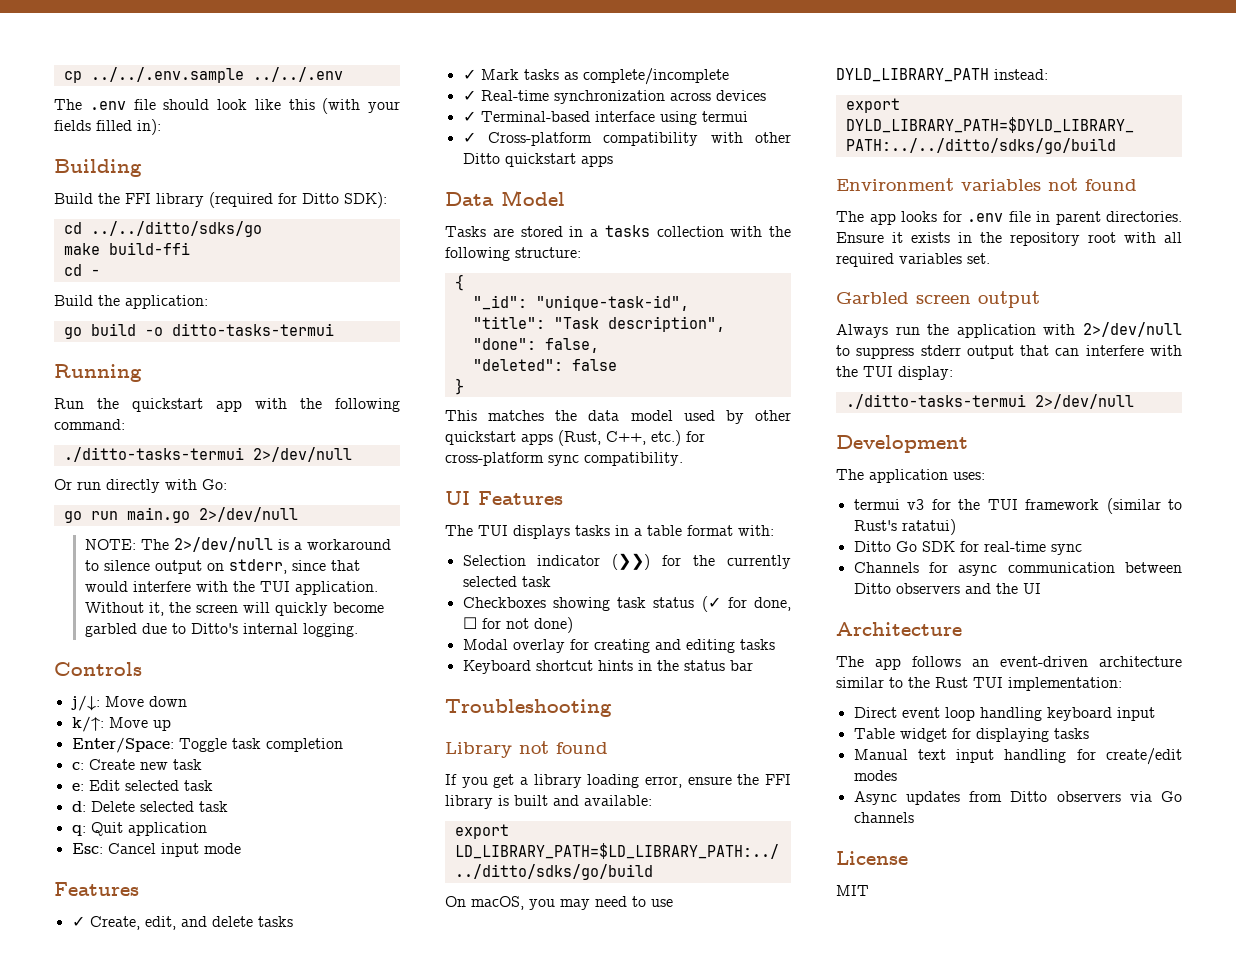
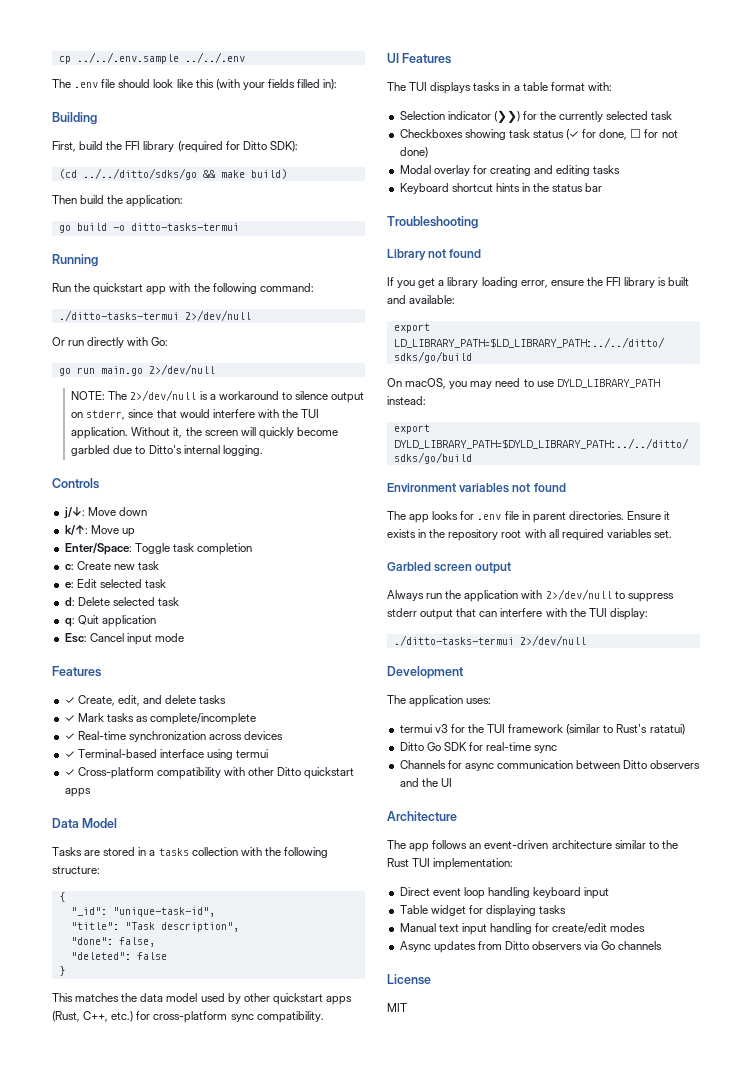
[54,193,93,204] Build -> [52,141,104,152] First, build
[63,222,82,234] cd -> [58,169,77,179] (cd
[63,242,190,255] [63,264,100,276] [54,295,93,306] // make build-ffi // cd - // Build -> [202,169,287,179] [52,195,105,204] && make build) // Then build

